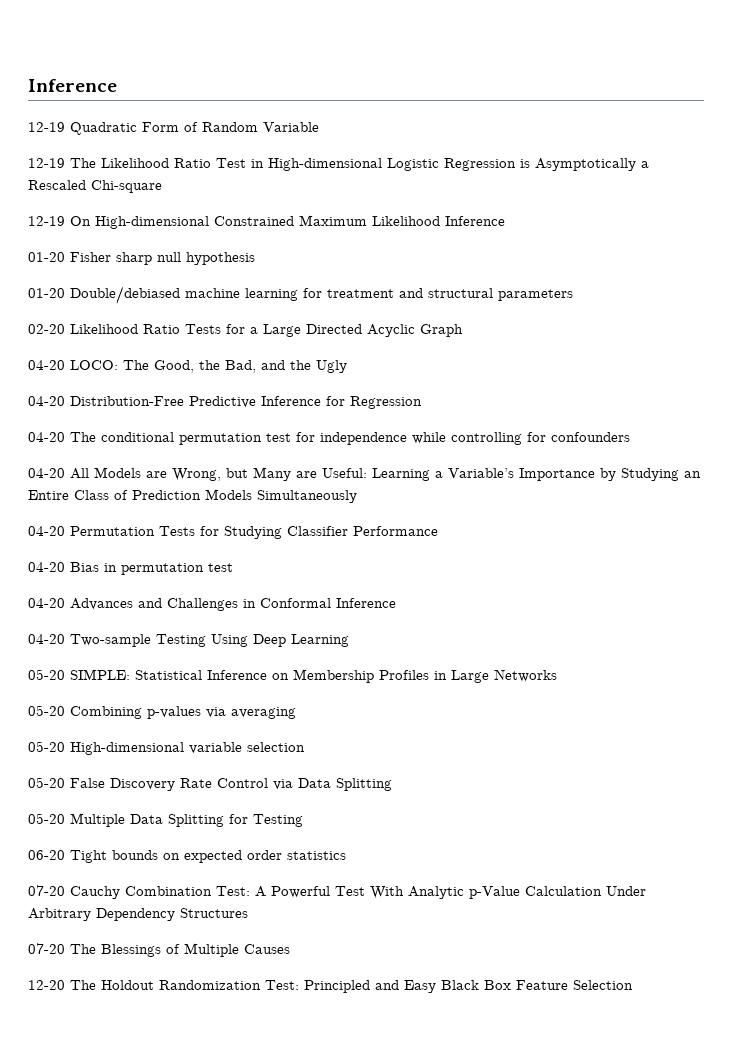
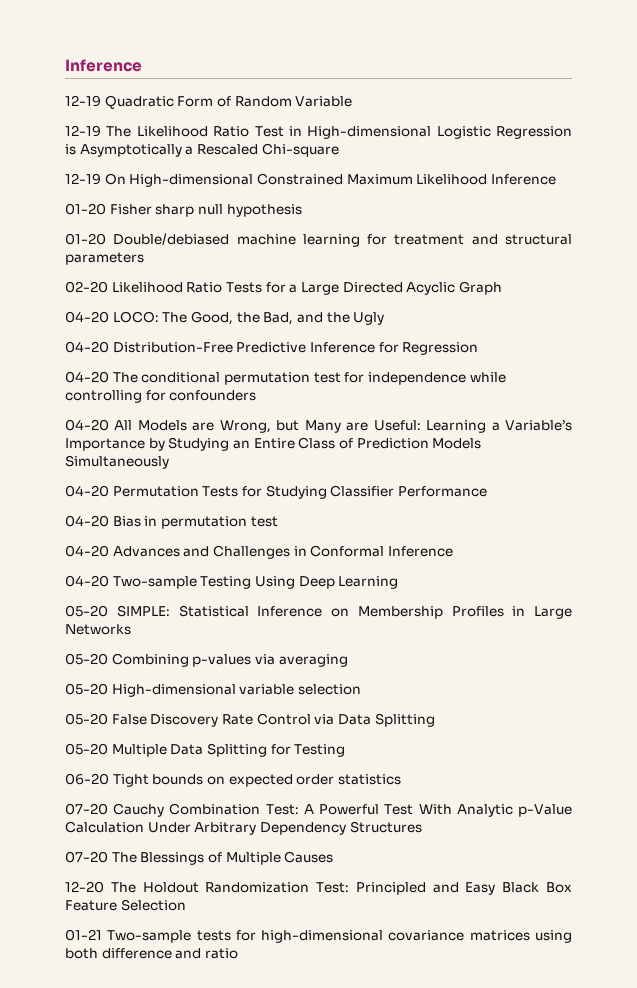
(633, 985) none -> [65,929,572,943] [65,948,238,959] // 01-21 Two-sample tests for high-dimensional covariance matrices using both difference and ratio

